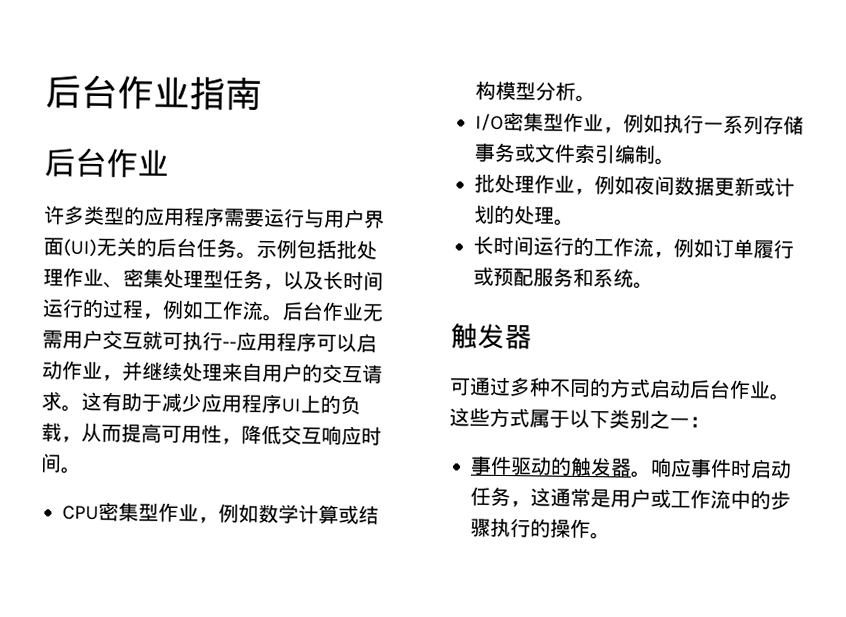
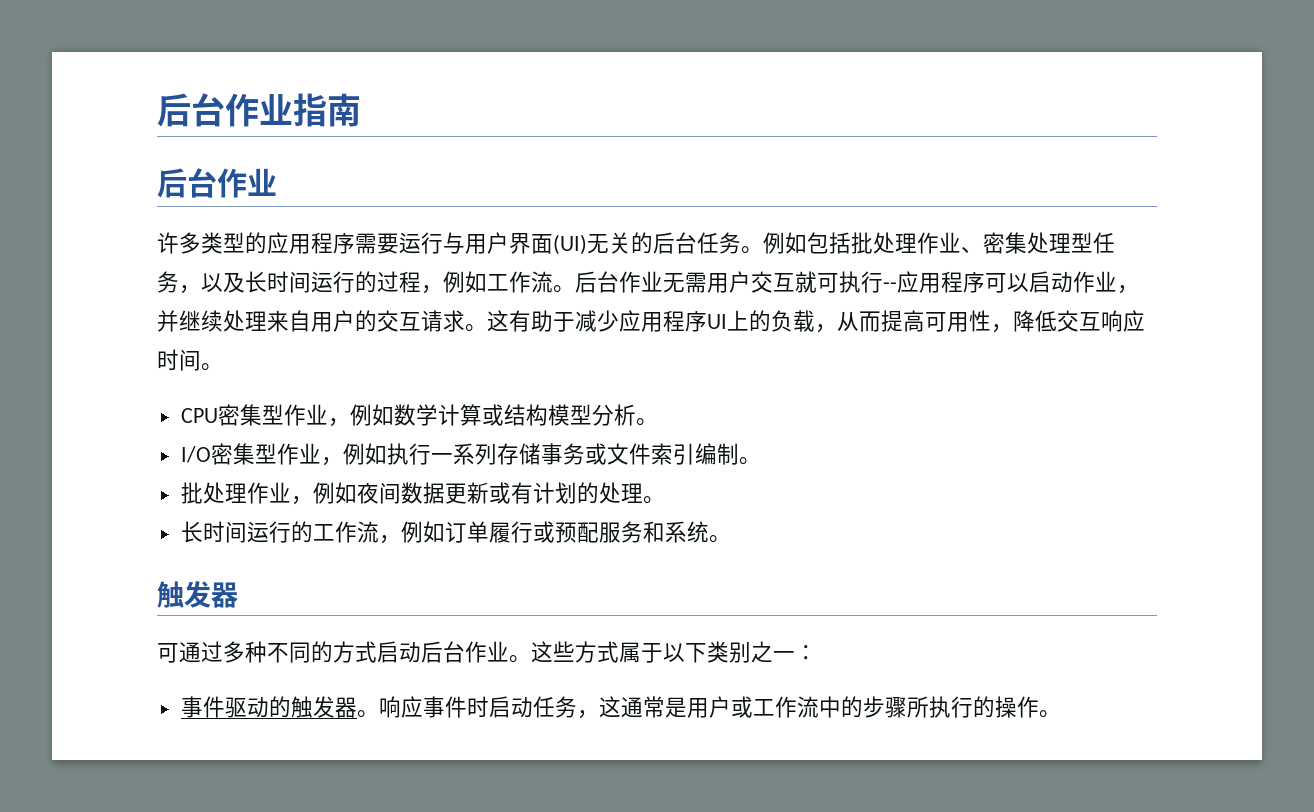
[256,239,297,259] 示例 -> [763,232,807,254] 例如
(775, 187) none -> [510,482,533,504] 有
(491, 527) none -> [906,696,929,718] 所

